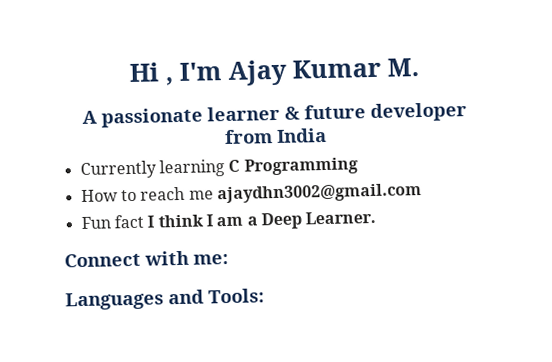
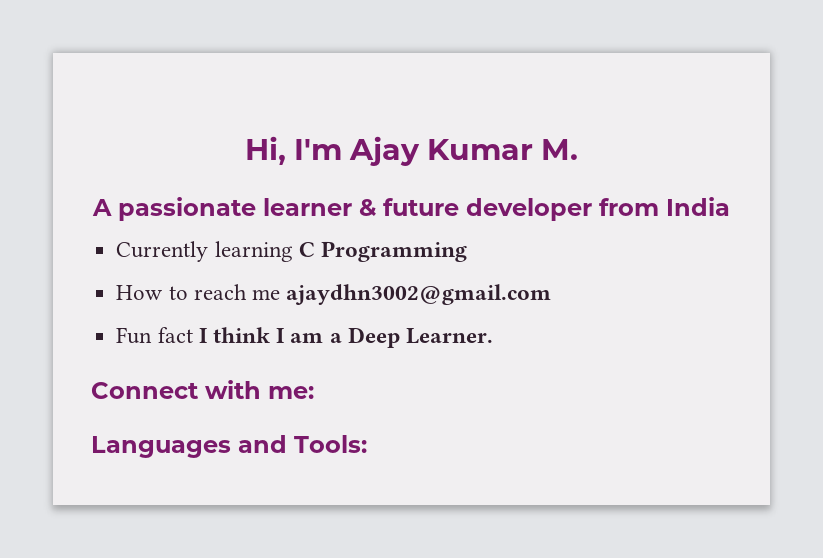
[128,62,174,86] Hi , -> [244,136,286,165] Hi,

